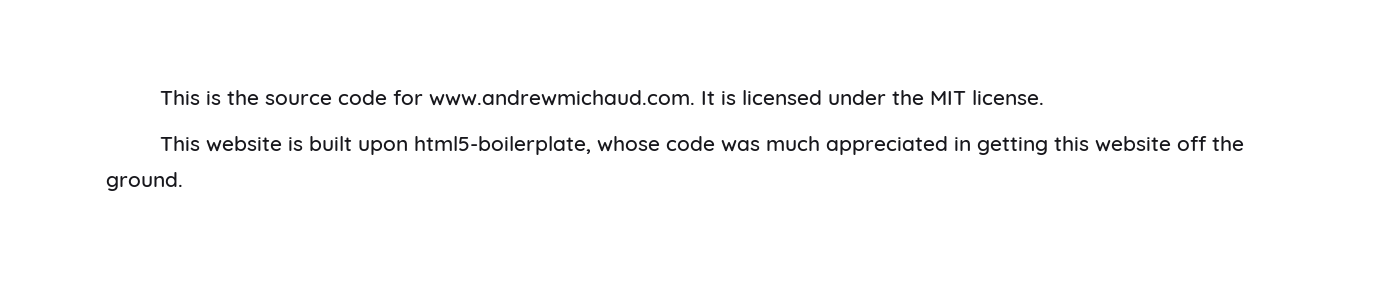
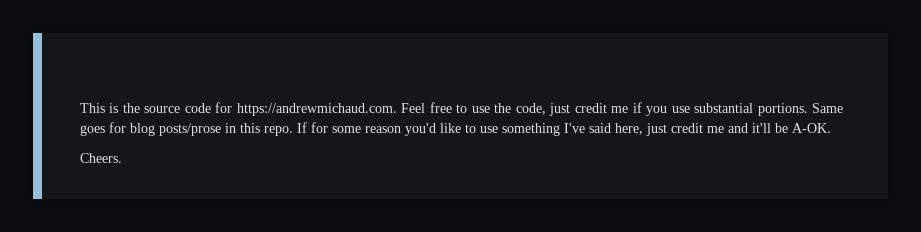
[429,90,1045,106] [160,136,1245,155] [106,172,183,191] www.andrewmichaud.com. It is licensed under the MIT license. // This website is built upon html5-boilerplate, whose code was much appreciated in getting this website off the ground. -> [236,102,844,116] [80,122,831,136] [80,153,122,163] https://andrewmichaud.com. Feel free to use the code, just credit me if you use substantial portions. Same goes for blog posts/prose in this repo. If for some reason you'd like to use something I've said here, just credit me and it'll be A-OK. // Cheers.

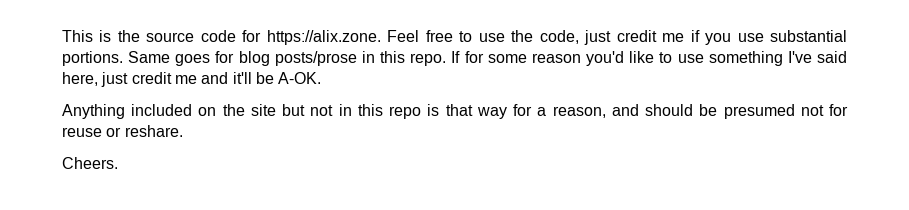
[236,103,397,116] https://andrewmichaud.com. -> [266,30,381,45] https://alix.zone.
(831, 128) none -> [62,104,848,119] [62,125,183,137] // Anything included on the site but not in this repo is that way for a reason, and should be presumed not for reuse or reshare.

